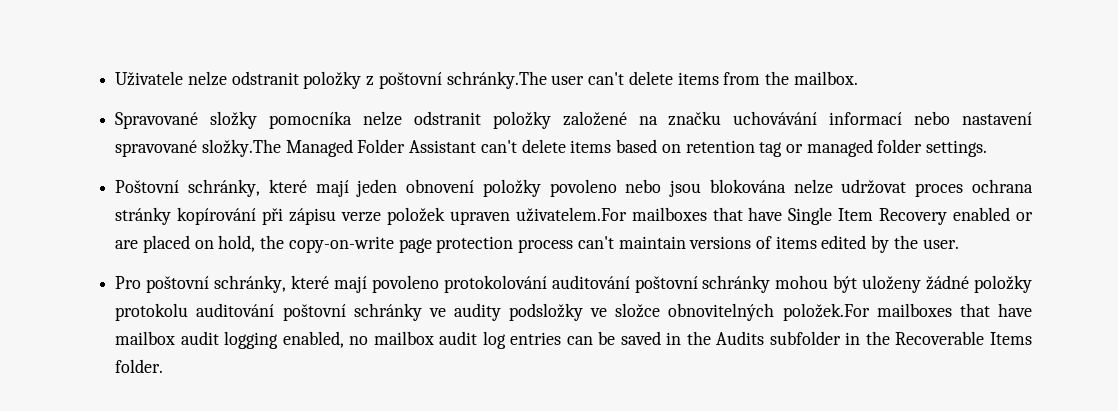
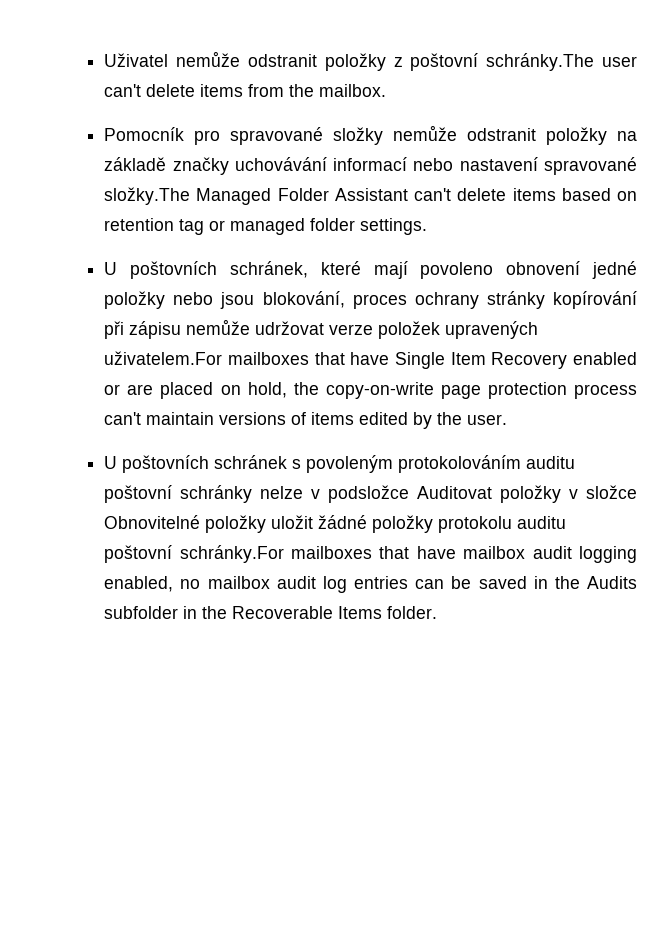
[115,71,227,86] Uživatele nelze -> [104,51,241,67] Uživatel nemůže
[115,111,722,129] Spravované složky pomocníka nelze odstranit položky založené na značku -> [104,125,637,145] [104,157,229,175] Pomocník pro spravované složky nemůže odstranit položky na základě značky
[115,179,1033,197] Poštovní schránky, které mají jeden obnovení položky povoleno nebo jsou blokována nelze udržovat proces ochrana -> [104,261,637,279] [104,291,479,309] U poštovních schránek, které mají povoleno obnovení jedné položky nebo jsou blokování, proces ochrany
(336, 216) none -> [186,319,325,335] nemůže udržovat
[449,211,510,225] upraven -> [445,321,539,339] upravených
[115,275,1033,293] [115,303,870,321] Pro poštovní schránky, které mají povoleno protokolování auditování poštovní schránky mohou být uloženy žádné položky protokolu auditování poštovní schránky ve audity podsložky ve složce obnovitelných položek.For -> [104,455,576,473] [104,485,637,503] [104,515,567,533] [104,545,284,563] U poštovních schránek s povoleným protokolováním auditu poštovní schránky nelze v podsložce Auditovat položky v složce Obnovitelné položky uložit žádné položky protokolu auditu poštovní schránky.For

